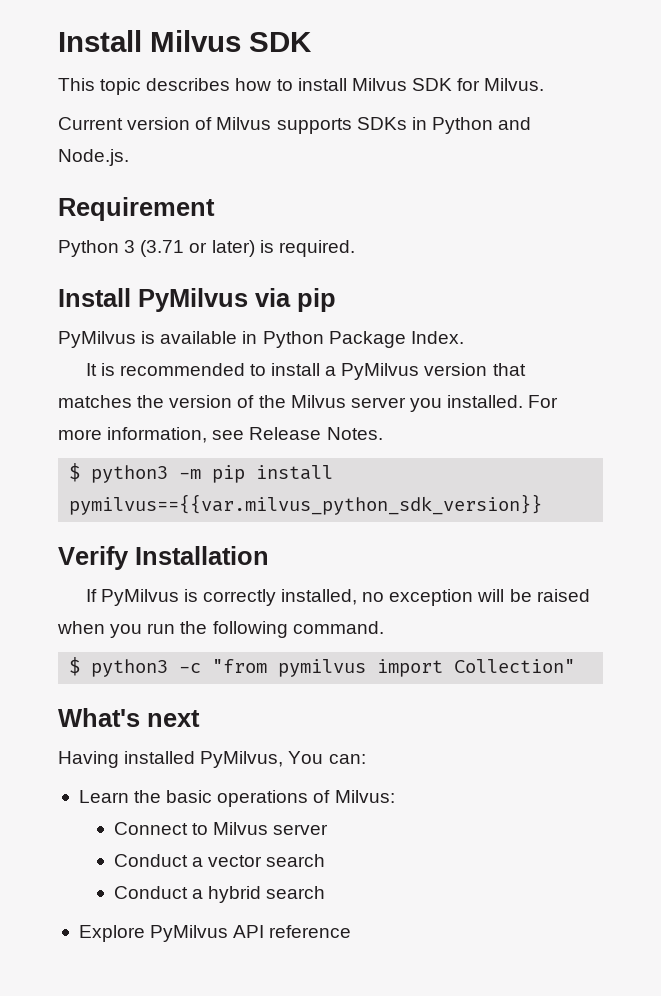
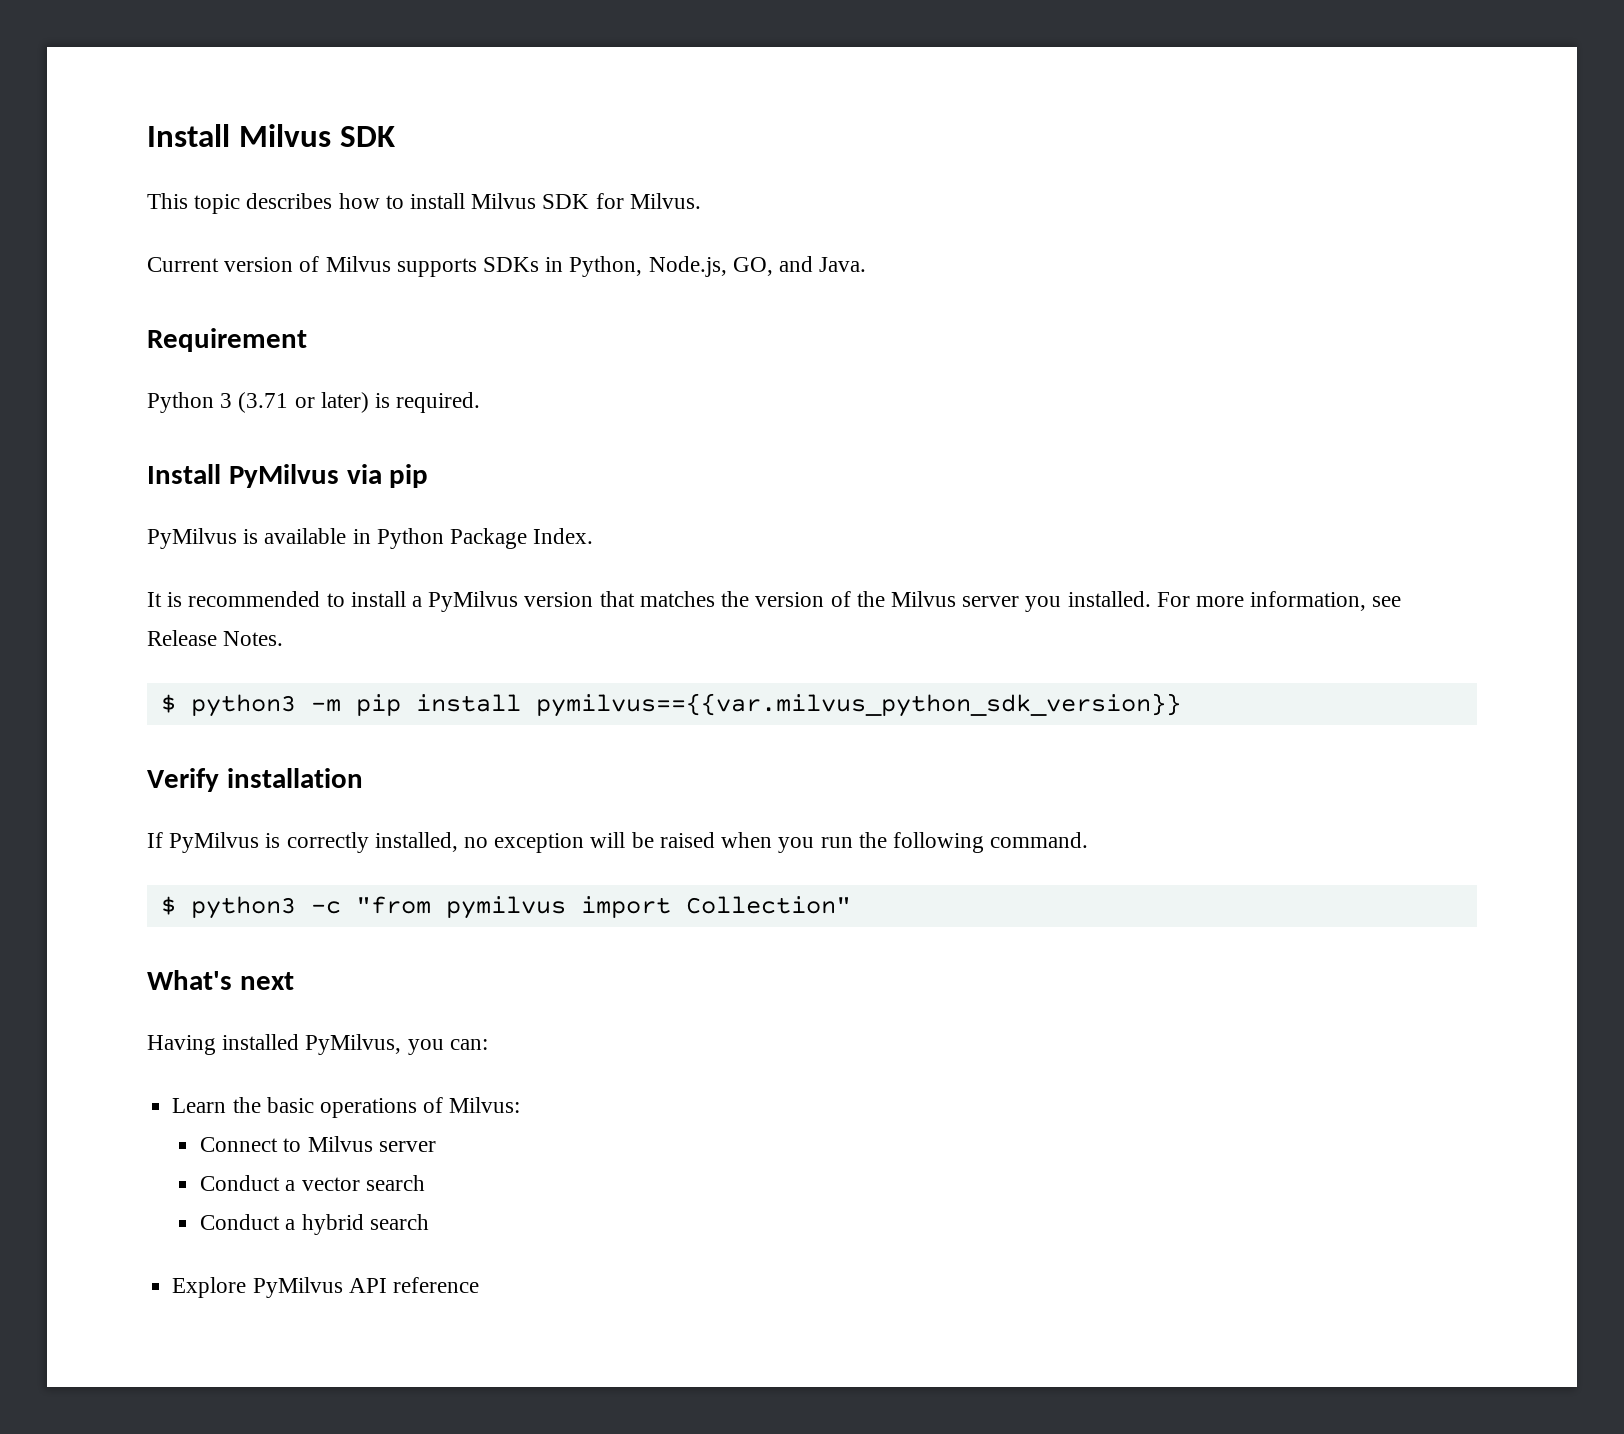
[431,117,532,134] [58,149,129,166] Python and Node.js. -> [569,256,867,277] Python, Node.js, GO, and Java.
[135,546,269,565] Installation -> [226,768,363,788] installation
[288,751,324,764] You -> [407,1039,444,1055] you

